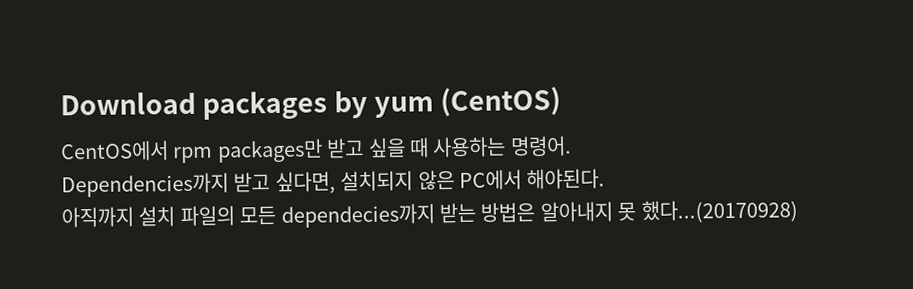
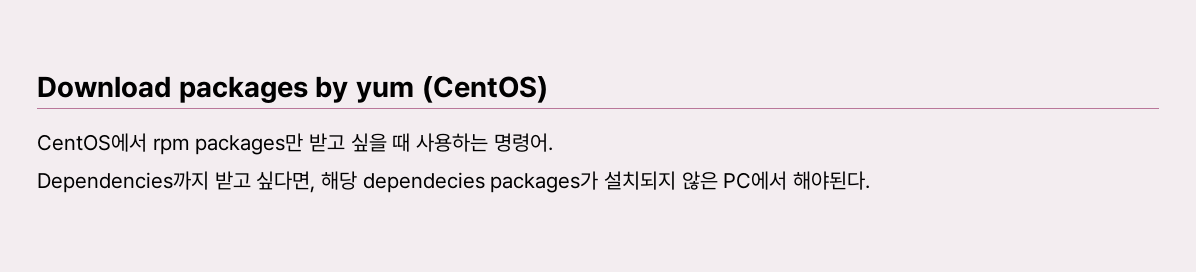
(336, 183) none -> [321,171,599,193] 해당 dependecies packages가
[61,199,798,228] // 아직까지 설치 파일의 모든 dependecies까지 받는 방법은 알아내지 못 했다...(20170928) -> (871, 180) none

